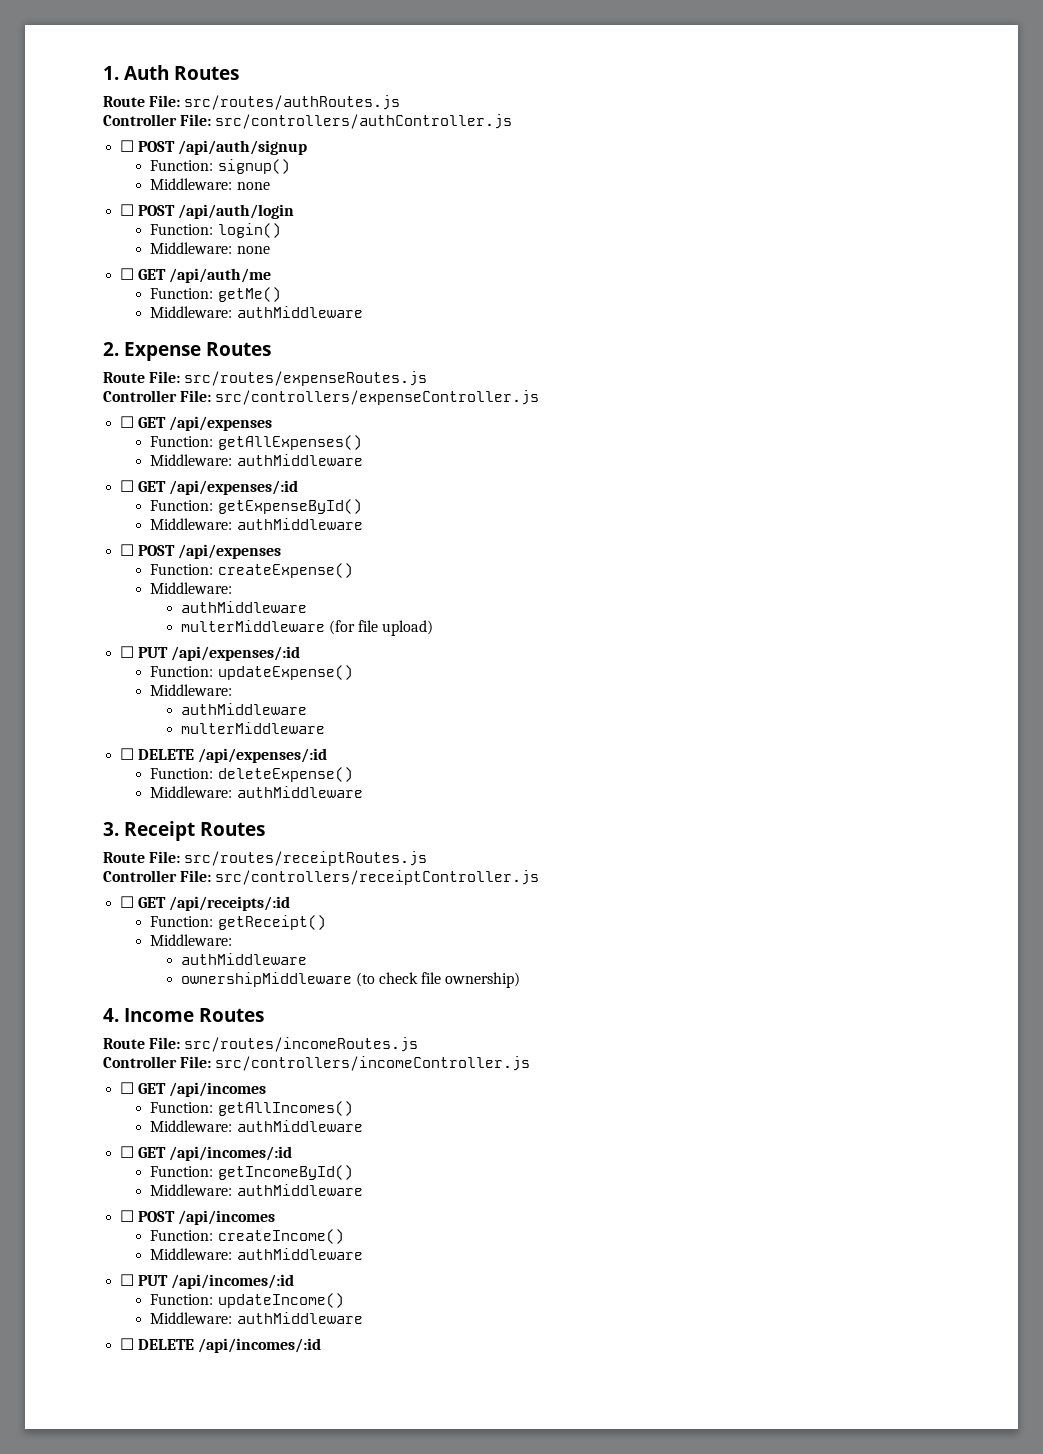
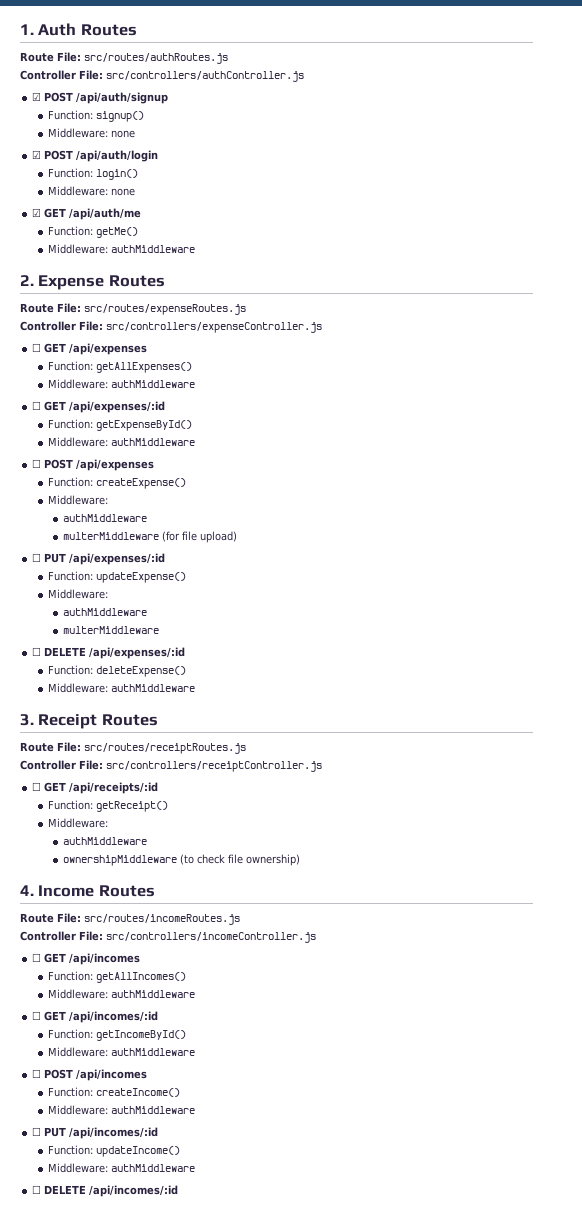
[120,140,135,152] ☐ -> [32,92,42,101] ☑
[120,204,135,216] ☐ -> [32,150,42,159] ☑
[120,268,135,280] ☐ -> [32,208,42,217] ☑

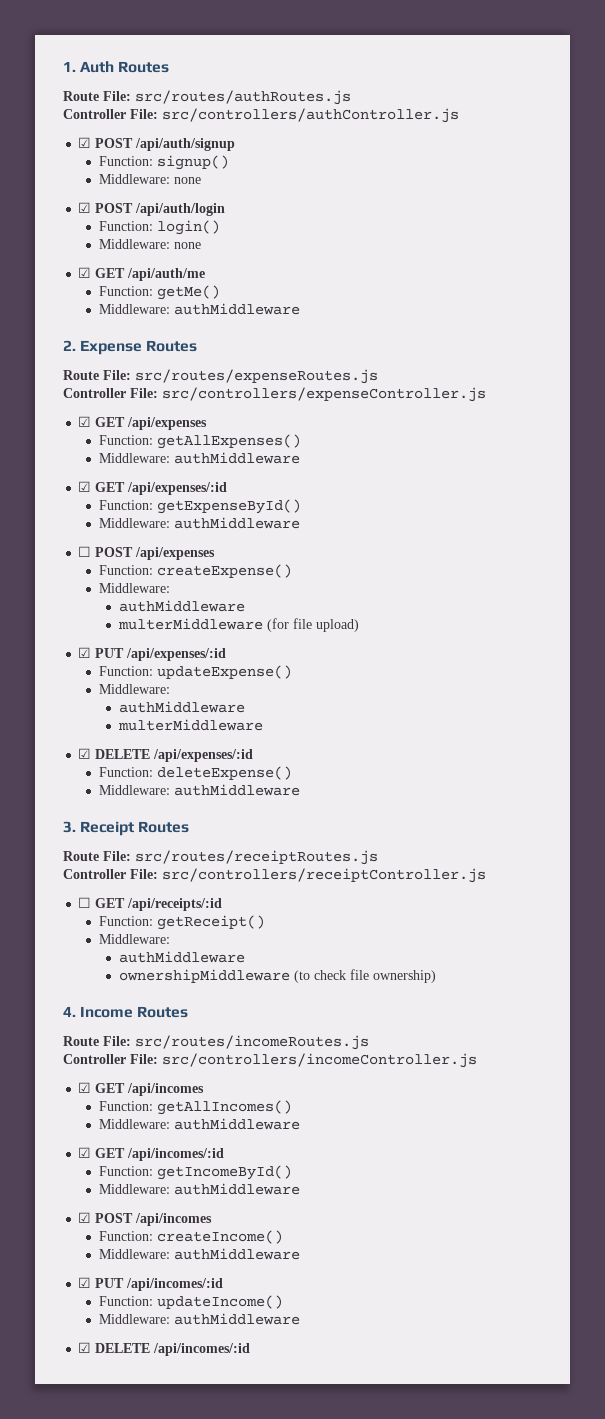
[32,343,42,352] ☐ -> [78,416,92,427] ☑
[32,401,42,410] ☐ -> [78,481,92,492] ☑
[32,553,42,562] ☐ -> [78,647,92,658] ☑
[32,647,42,656] ☐ -> [78,748,92,759] ☑
[32,953,42,962] ☐ -> [78,1082,92,1093] ☑
[32,1011,42,1020] ☐ -> [78,1147,92,1158] ☑
[32,1069,42,1078] ☐ -> [78,1212,92,1223] ☑
[32,1127,42,1136] ☐ -> [78,1277,92,1288] ☑
[32,1185,42,1194] ☐ -> [78,1342,92,1353] ☑

